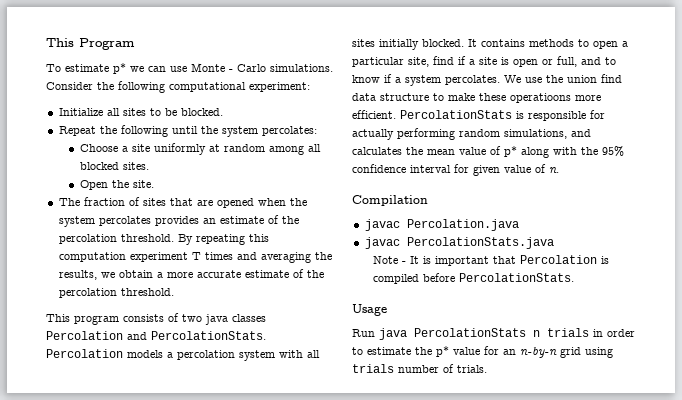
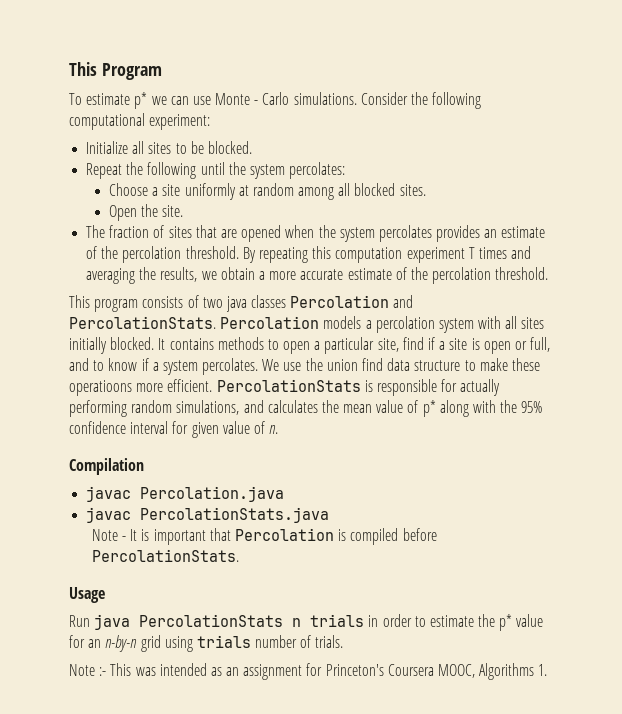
(487, 369) none -> [69,663,548,680] // Note :- This was intended as an assignment for Princeton's Coursera MOOC, Algorithms 1.

